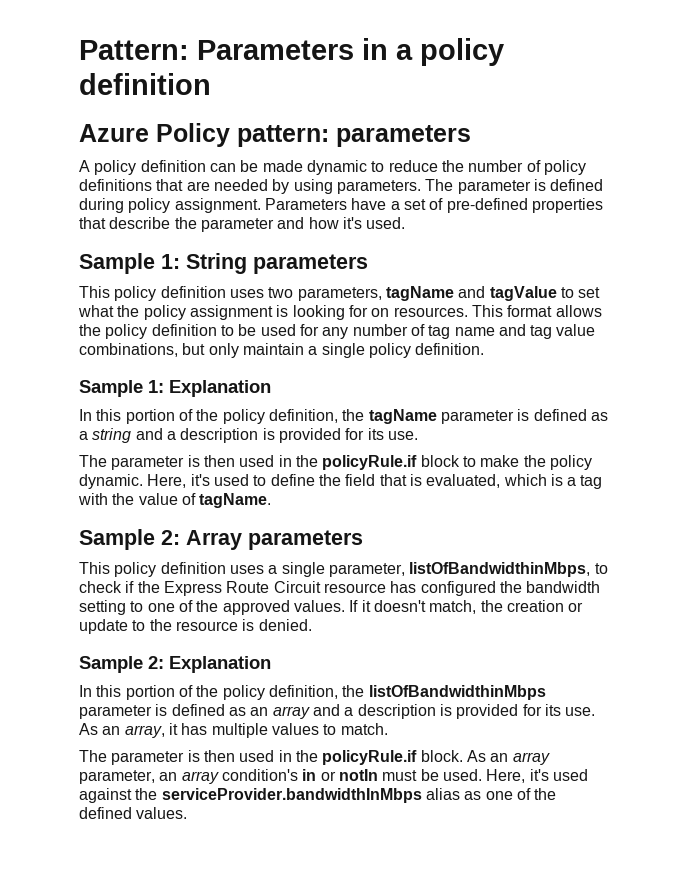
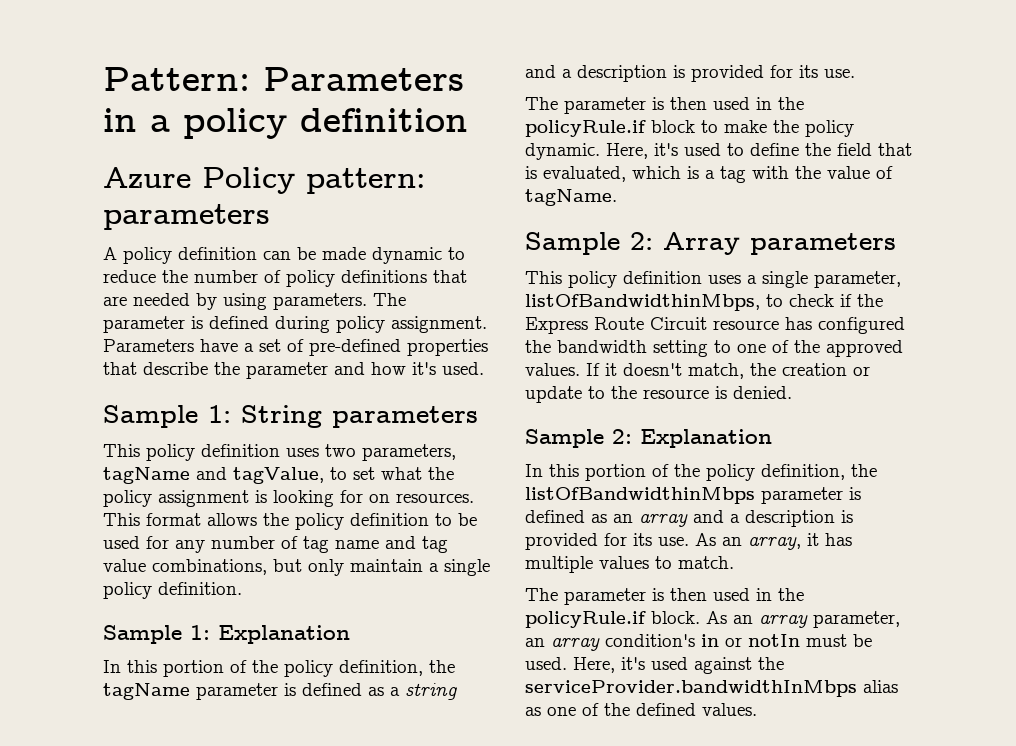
[489,286,557,301] tagValue -> [233,467,324,484] tagValue,

